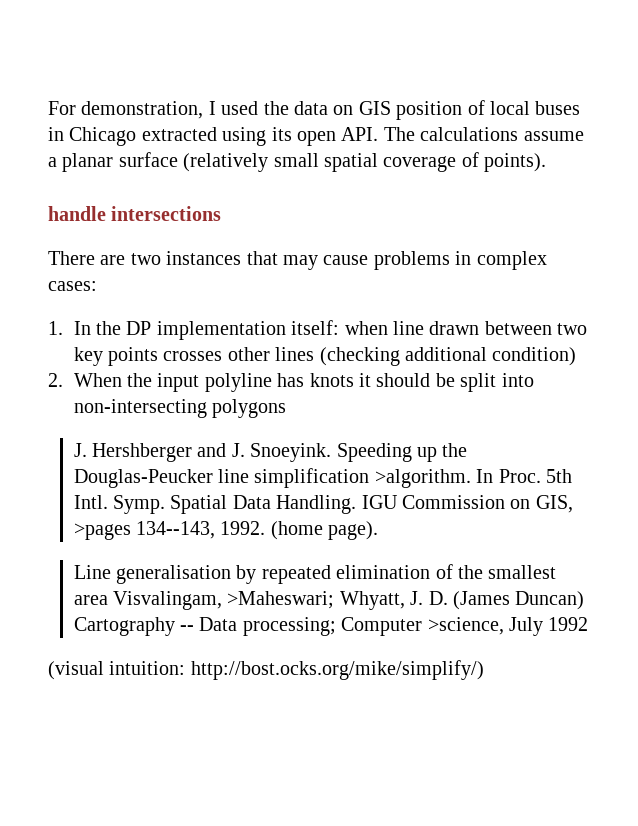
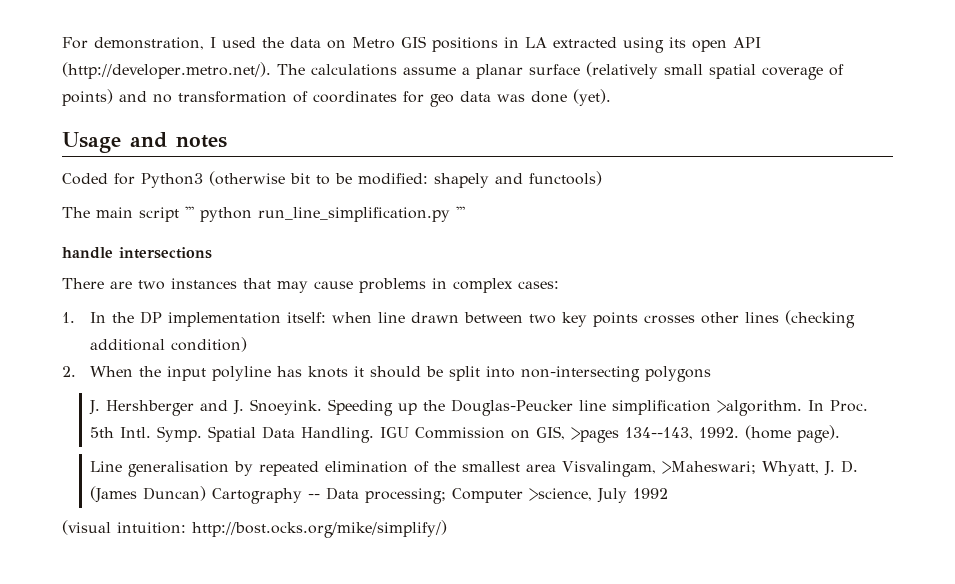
[358,100,581,120] [48,127,137,146] GIS position of local buses in Chicago -> [352,36,547,52] Metro GIS positions in LA
[341,127,379,141] API. -> [733,37,761,48] [62,62,271,79] API (http://developer.metro.net/).
[484,153,547,172] points). -> [62,89,611,107] [62,132,227,153] [62,171,602,188] [62,206,465,222] points) and no transformation of coordinates for geo data was done (yet). // Usage and notes // Coded for Python3 (otherwise bit to be modified: shapely and functools) // The main script ''' python run_line_simplification.py '''

